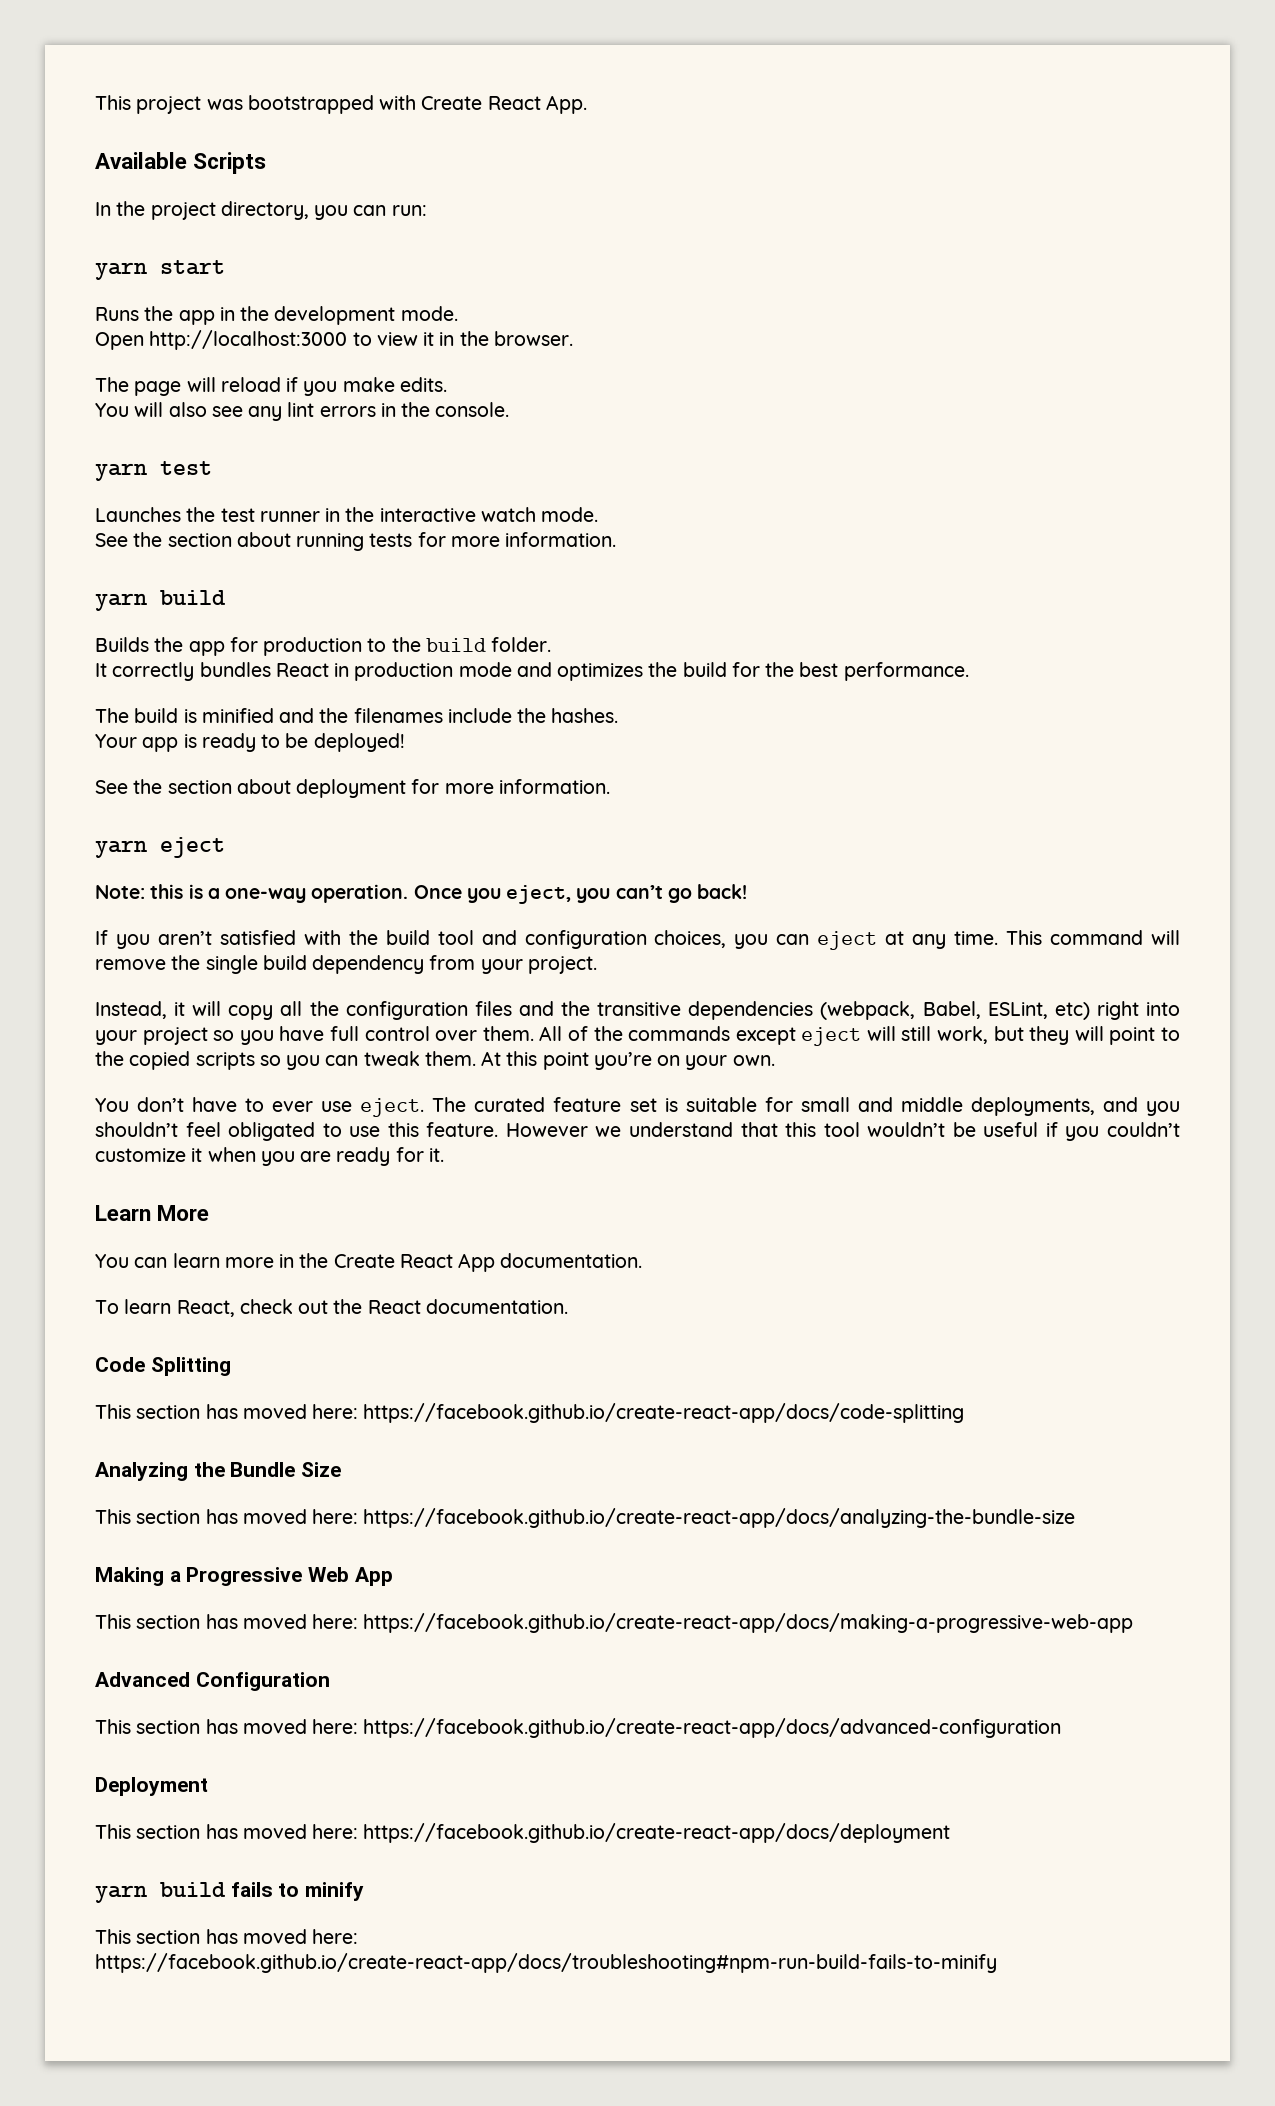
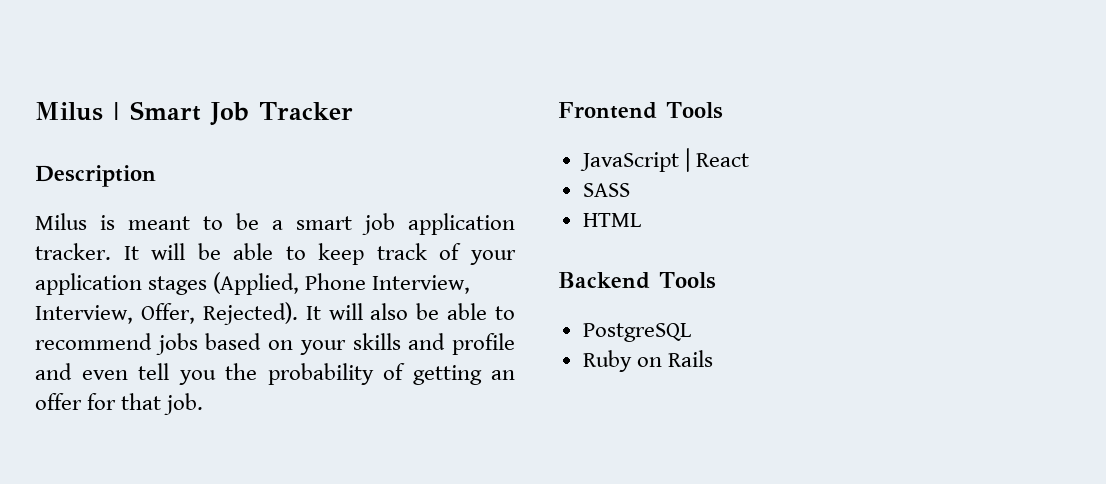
[95,95,587,114] [95,152,267,174] [95,201,427,220] [95,260,225,280] [95,306,458,325] [95,330,573,350] [95,377,447,396] [95,402,510,421] [95,461,212,481] [95,507,599,522] [95,532,617,551] [95,590,226,611] [95,637,552,656] [95,662,969,681] [95,708,619,723] [95,733,405,752] [95,779,610,798] [95,837,225,858] [95,884,748,904] [95,930,1180,950] [95,955,597,974] [95,1001,1180,1020] [95,1026,1181,1046] [95,1051,775,1070] [95,1097,1181,1117] [95,1122,1180,1141] [95,1147,444,1166] [95,1205,210,1221] [95,1253,643,1272] [95,1299,568,1317] [95,1357,231,1376] [95,1403,965,1423] [95,1462,342,1481] [95,1508,1076,1528] [95,1567,393,1586] [95,1613,1134,1633] [95,1672,330,1691] [95,1718,1062,1738] [95,1777,208,1796] [95,1823,951,1843] [95,1882,365,1903] [95,1929,359,1944] [95,1953,997,1973] This project was bootstrapped with Create React App. // Available Scripts // In the project directory, you can run: // yarn start // Runs the app in the development mode. // Open http://localhost:3000 to view it in the browser. // The page will reload if you make edits. // You will also see any lint errors in the console. // yarn test // Launches the test runner in the interactive watch mode. // See the section about running tests for more information. // yarn build // Builds the app for production to the build folder. // It correctly bundles React in production mode and optimizes the build for the best performance. // The build is minified and the filenames include the hashes. // Your app is ready to be deployed! // See the section about deployment for more information. // yarn eject // Note: this is a one-way operation. Once you eject, you can’t go back! // If you aren’t satisfied with the build tool and configuration choices, you can eject at any time. This command will remove the single build dependency from your project. // Instead, it will copy all the configuration files and the transitive dependencies (webpack, Babel, ESLint, etc) right into your project so you have full control over them. All of the commands except eject will still work, but they will point to the copied scripts so you can tweak them. At this point you’re on your own. // You don’t have to ever use eject. The curated feature set is suitable for small and middle deployments, and you shouldn’t feel obligated to use this feature. However we understand that this tool wouldn’t be useful if you couldn’t customize it when you are ready for it. // Learn More // You can learn more in the Create React App documentation. // To learn React, check out the React documentation. // Code Splitting // This section has moved here: https://facebook.github.io/create-react-app/docs/code-splitting // Analyzing the Bundle Size // This section has moved here: https://facebook.github.io/create-react-app/docs/analyzing-the-bundle-size // Making a Progressive Web App // This section has moved here: https://facebook.github.io/create-react-app/docs/making-a-progressive-web-app // Advanced Configuration // This section has moved here: https://facebook.github.io/create-react-app/docs/advanced-configuration // Deployment // This section has moved here: https://facebook.github.io/create-react-app/docs/deployment // yarn build fails to minify // This section has moved here: https://facebook.github.io/create-react-app/docs/troubleshooting#npm-run-build-fails-to-minify -> [35,101,353,126] [35,165,156,187] [35,213,515,235] [35,243,516,265] [35,272,471,295] [35,302,515,325] [35,333,515,355] [35,363,515,385] [35,393,204,415] [558,102,723,119] [579,148,749,172] [582,183,630,197] [582,213,641,227] [558,272,716,289] [582,323,691,342] [582,350,713,372] Milus | Smart Job Tracker // Description // Milus is meant to be a smart job application tracker. It will be able to keep track of your application stages (Applied, Phone Interview, Interview, Offer, Rejected). It will also be able to recommend jobs based on your skills and profile and even tell you the probability of getting an offer for that job. // Frontend Tools // JavaScript | React // SASS // HTML // Backend Tools // PostgreSQL // Ruby on Rails

